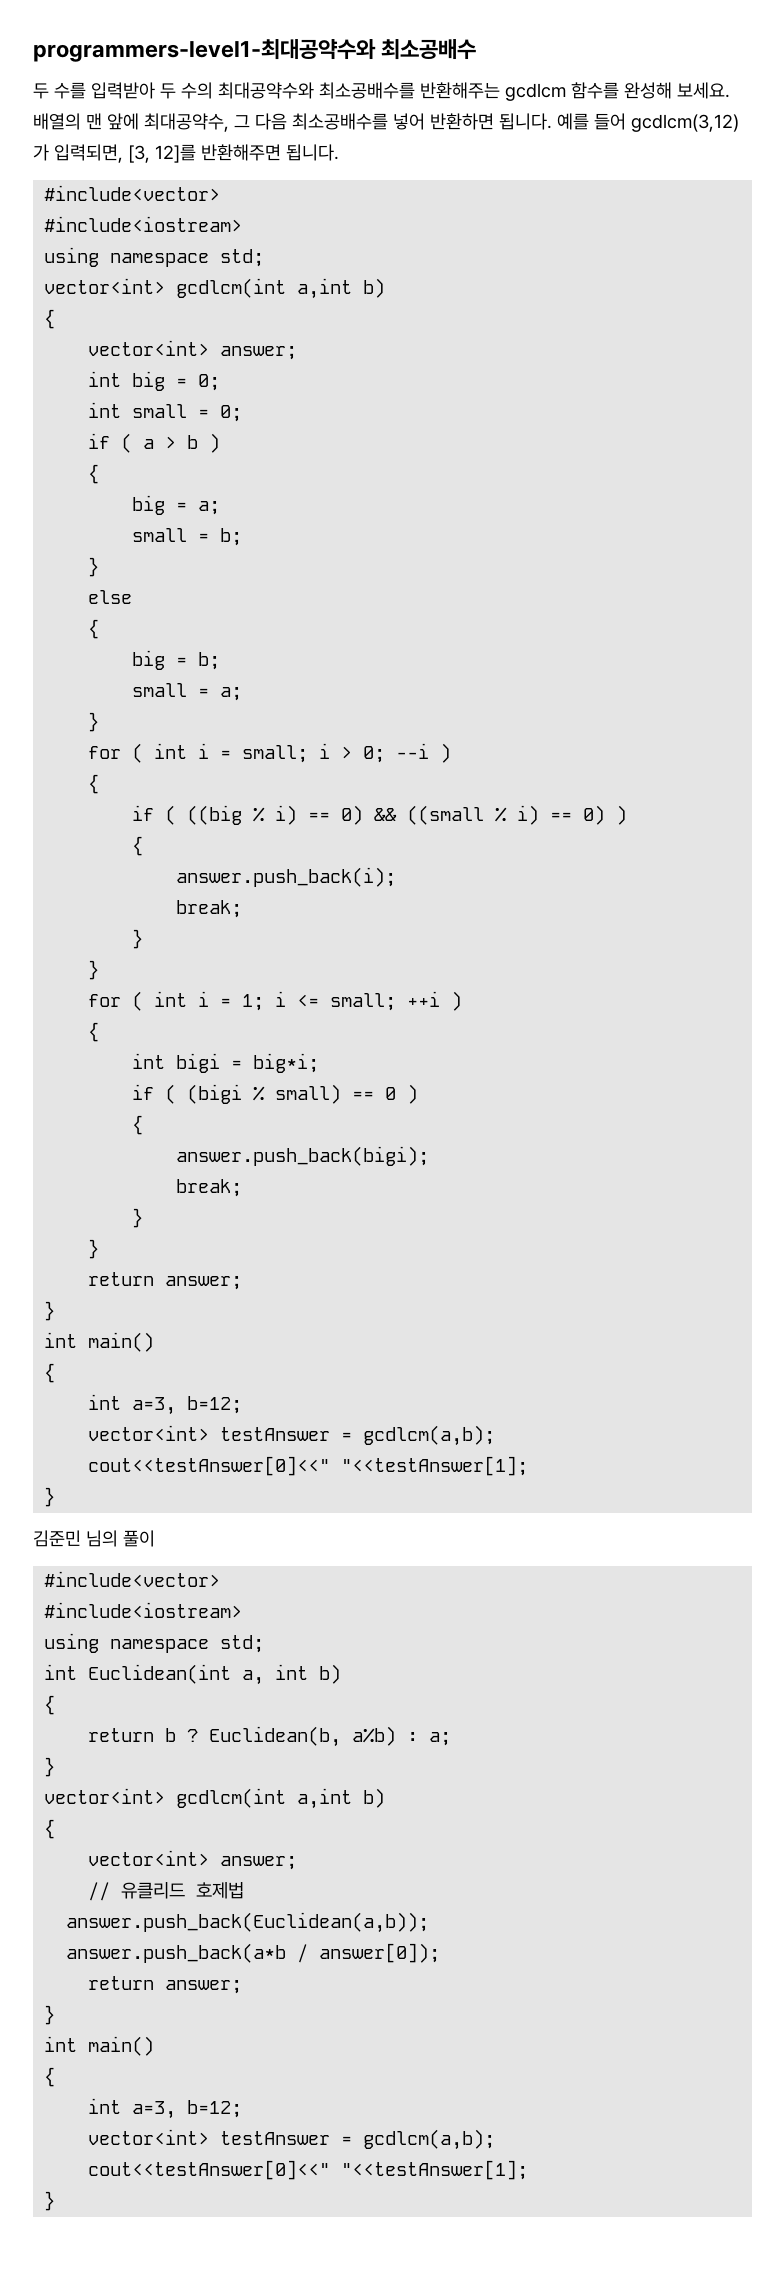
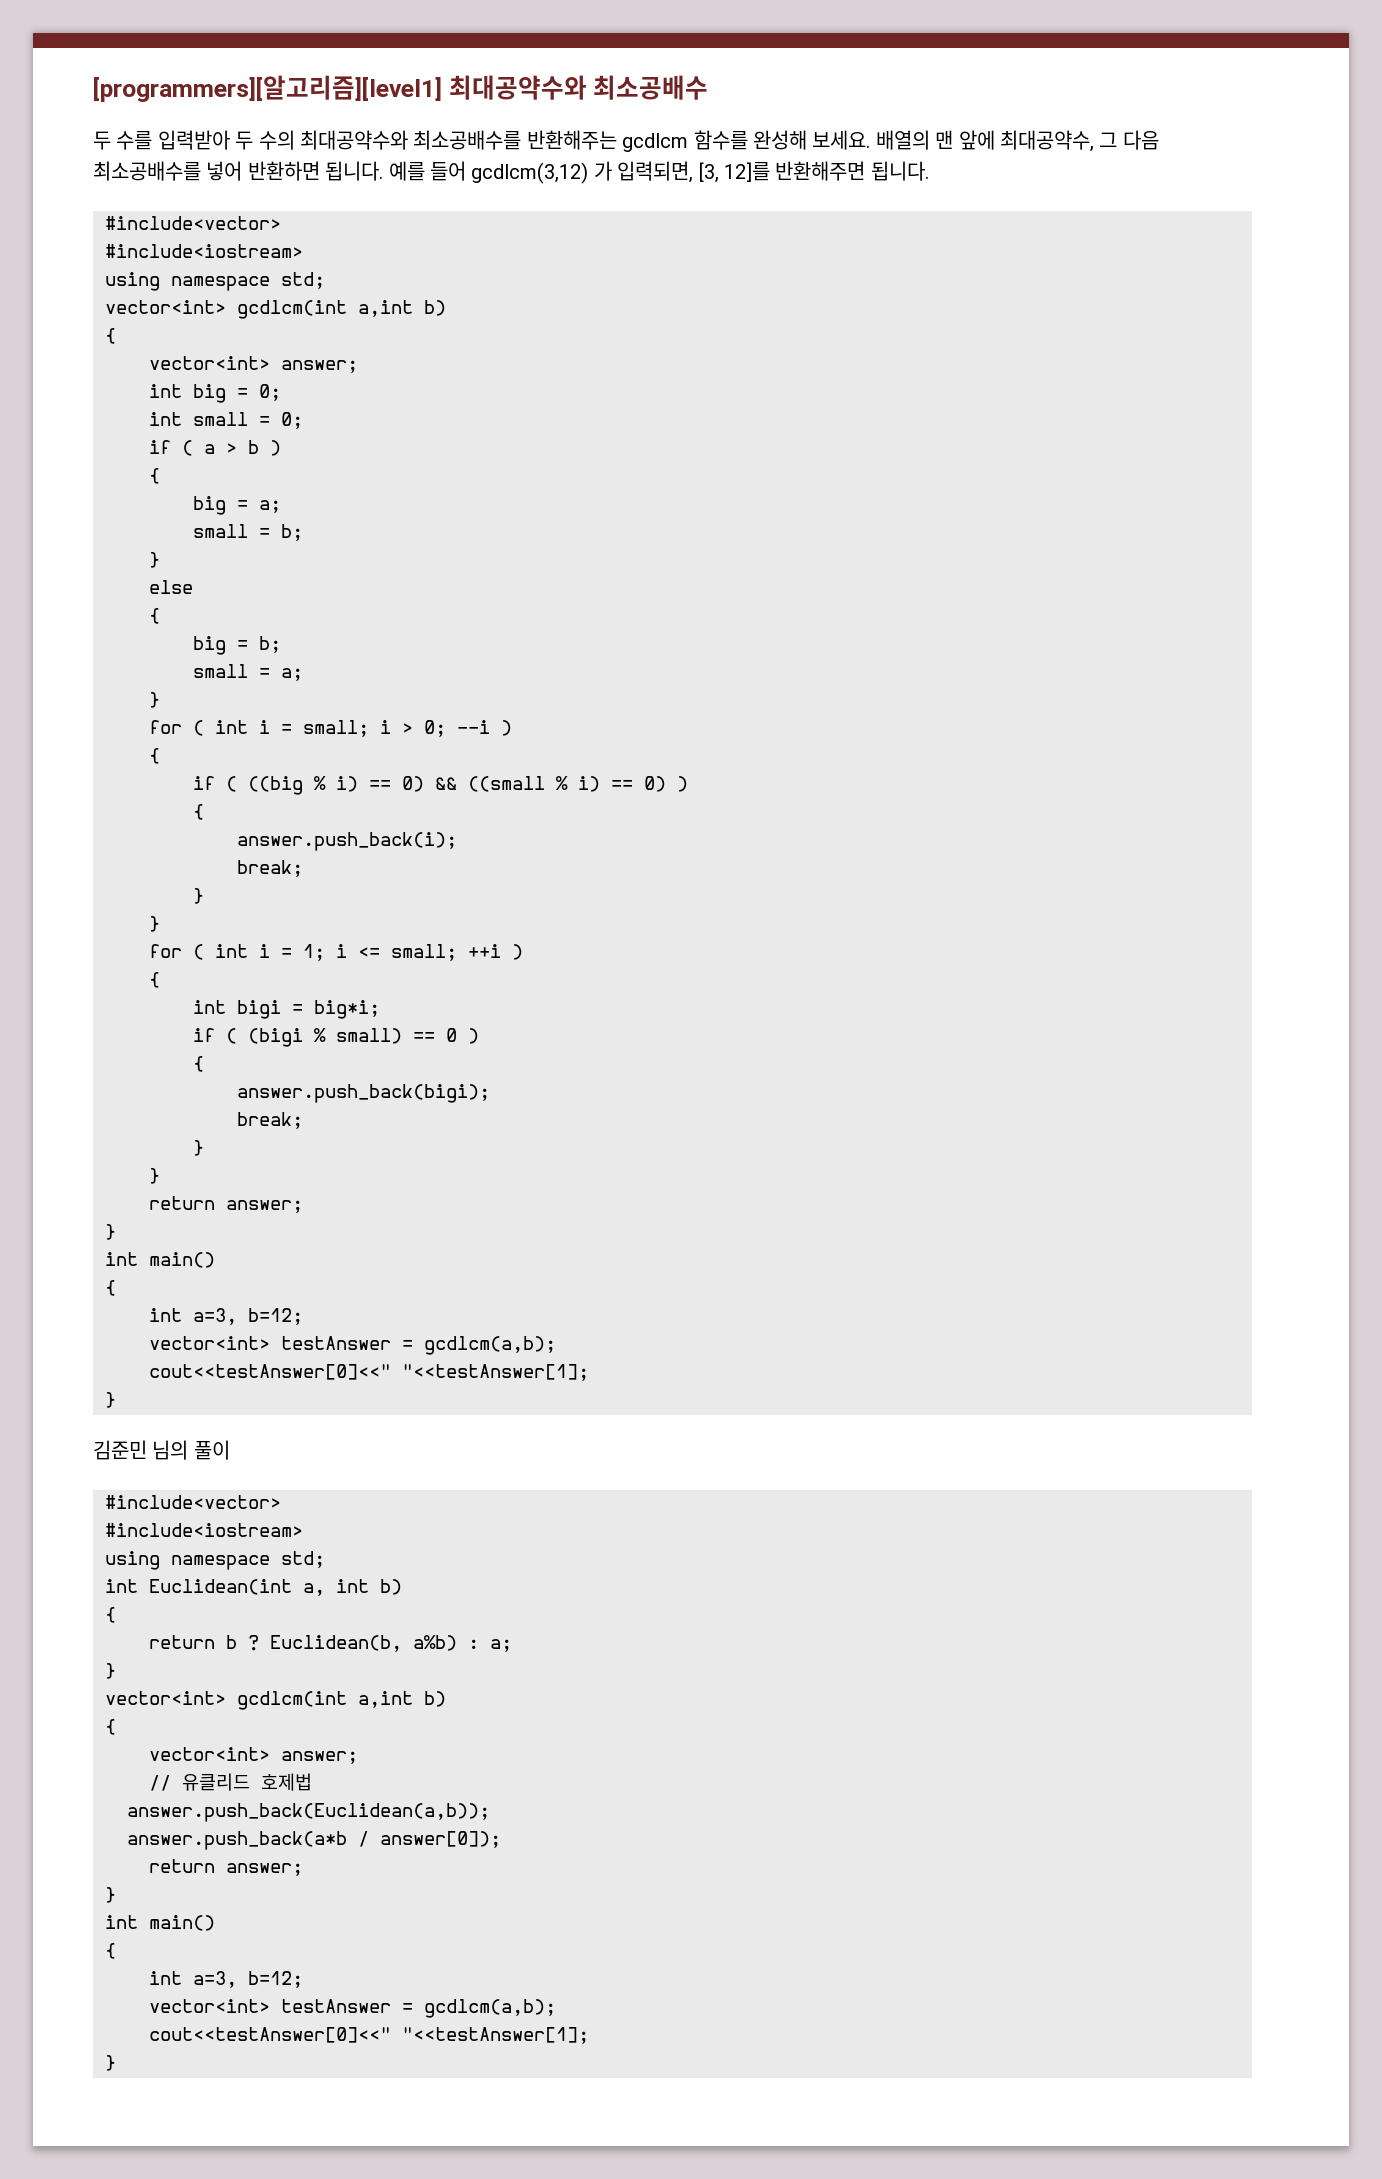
[33,39,376,62] programmers-level1-최대공약수와 -> [93,75,587,102] [programmers][알고리즘][level1] 최대공약수와

